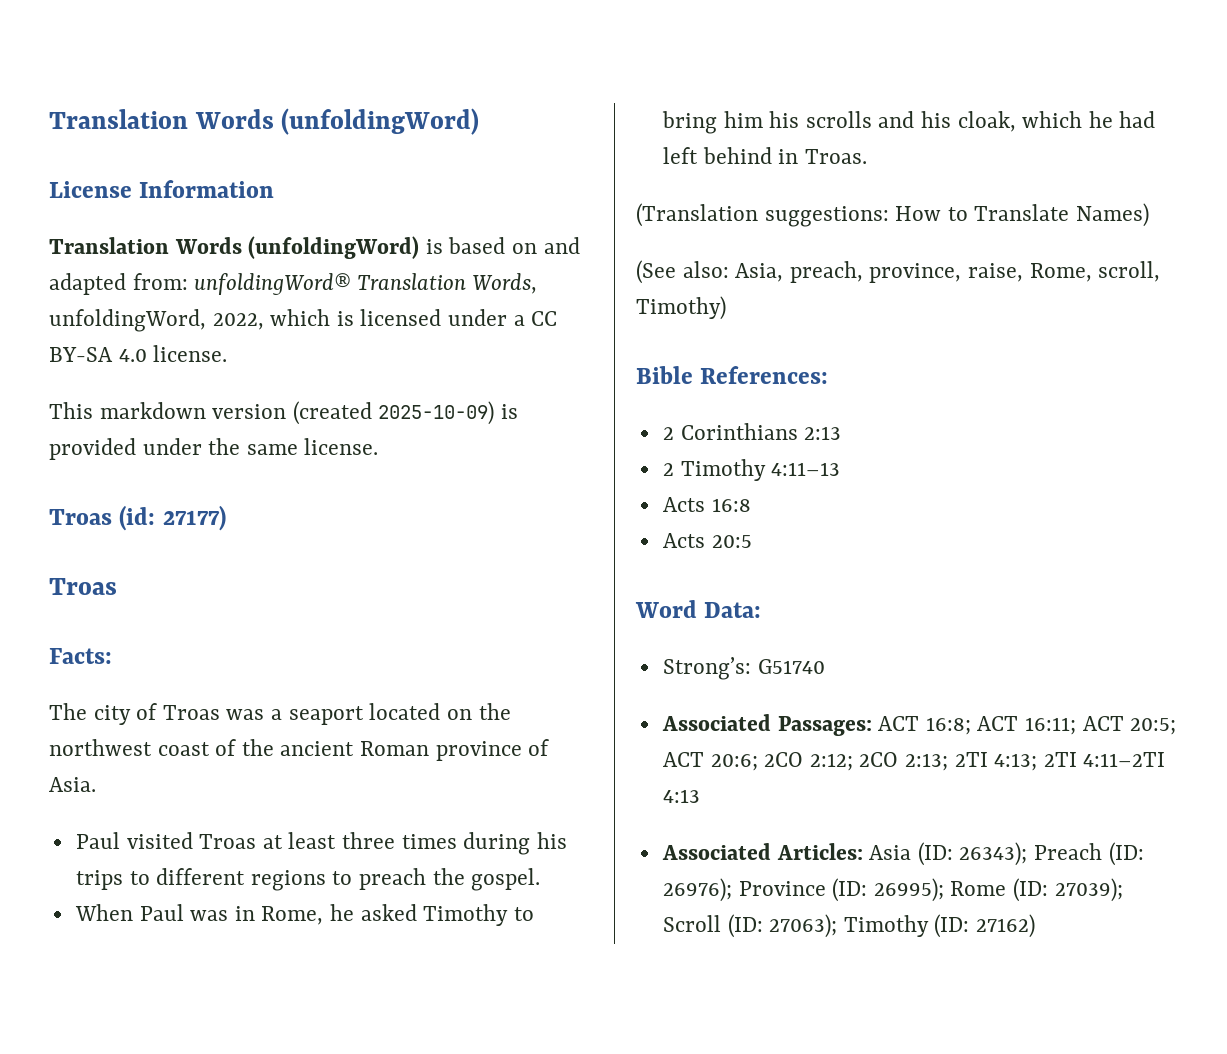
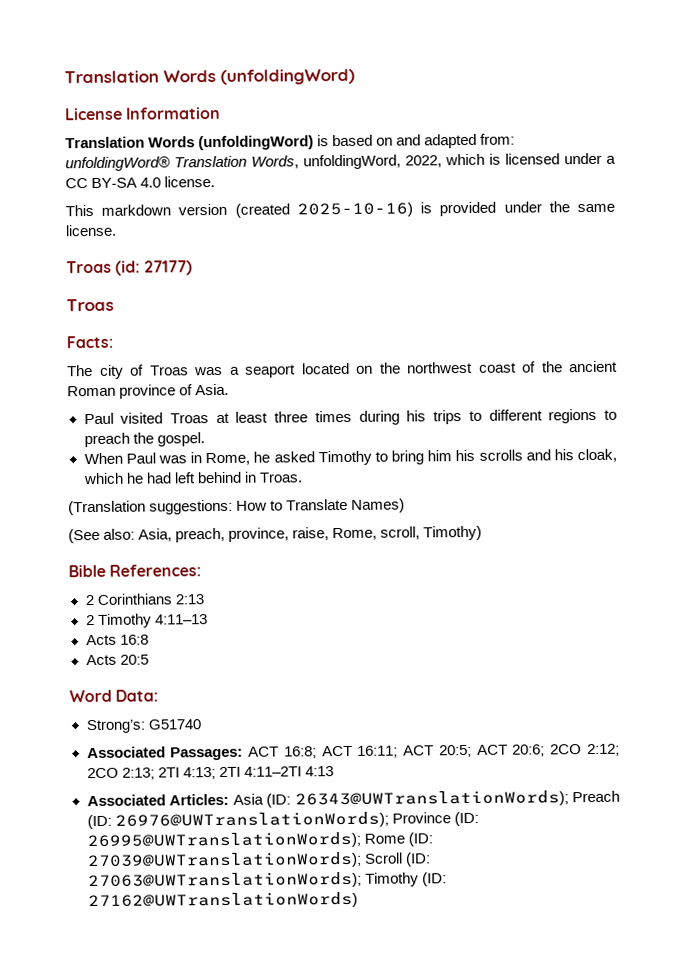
[378,401,495,425] 2025-10-09) -> [296,202,413,218] 2025-10-16)
[959,842,1028,866] 26343); -> [294,790,569,808] 26343@UWTranslationWords);
[662,878,732,902] 26976); -> [114,811,389,829] 26976@UWTranslationWords);
[873,878,944,902] 26995); -> [86,831,361,850] 26995@UWTranslationWords);
[1054,878,1123,902] 27039); -> [86,851,362,870] 27039@UWTranslationWords);
[769,914,838,938] 27063); -> [87,871,362,890] 27063@UWTranslationWords);
[976,914,1036,938] 27162) -> [87,891,358,910] 27162@UWTranslationWords)

